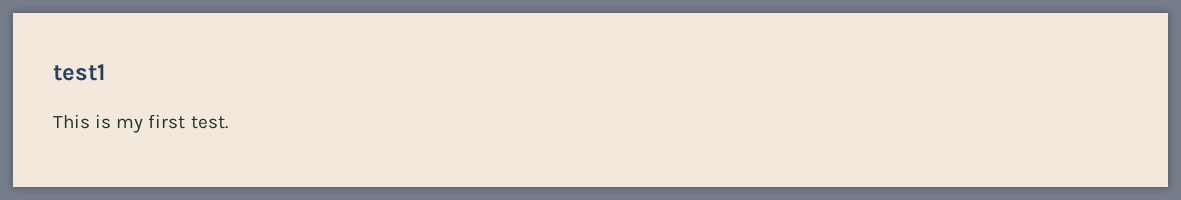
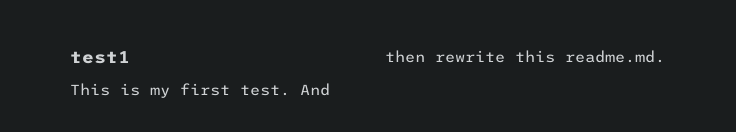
(228, 122) none -> [300,83,330,96] [385,50,665,63] And then rewrite this readme.md.

